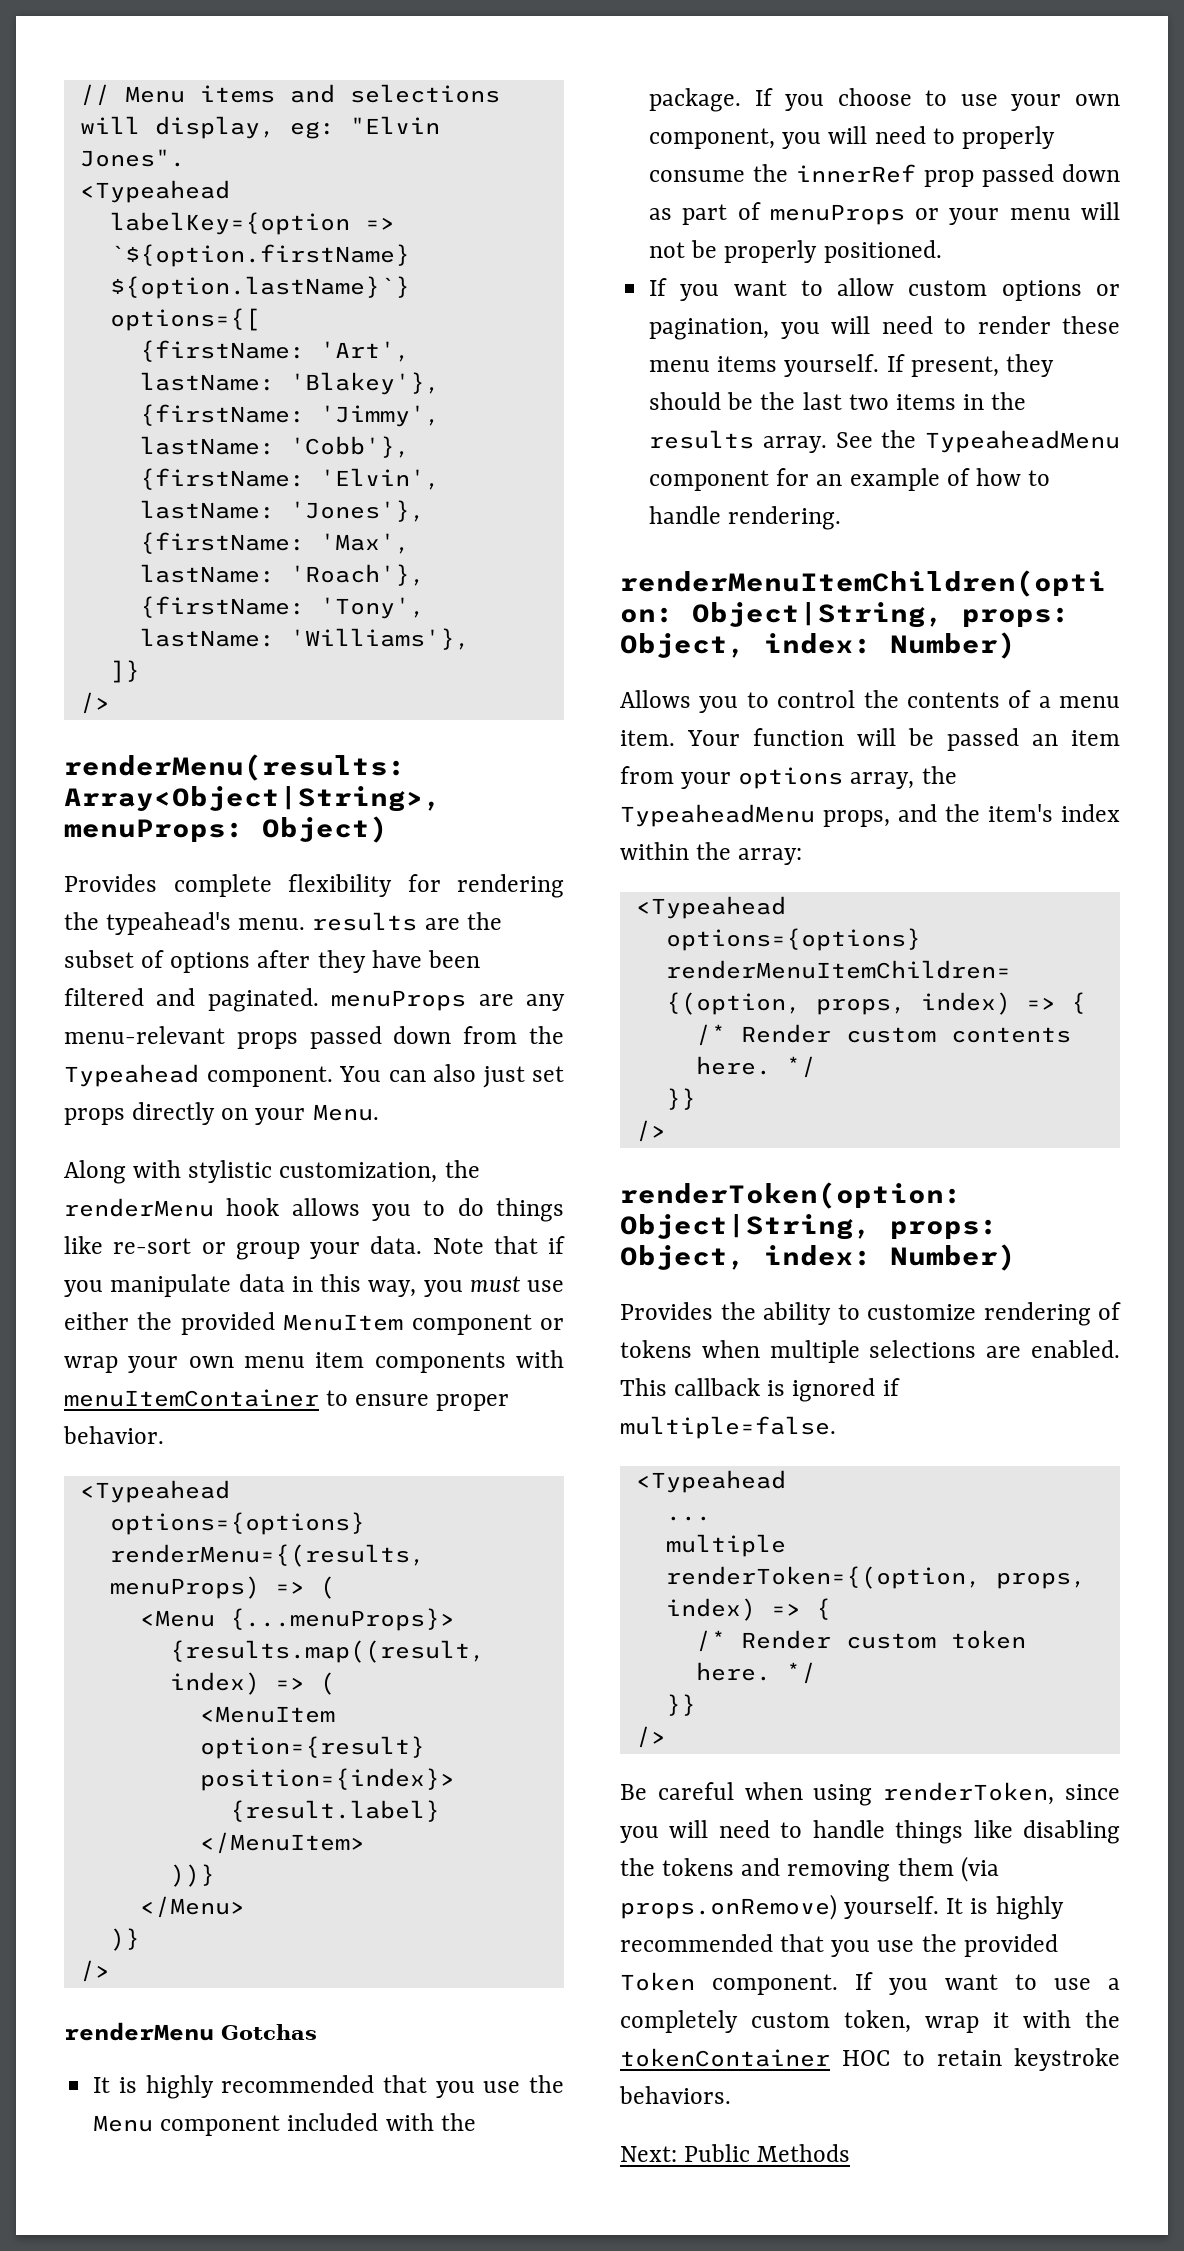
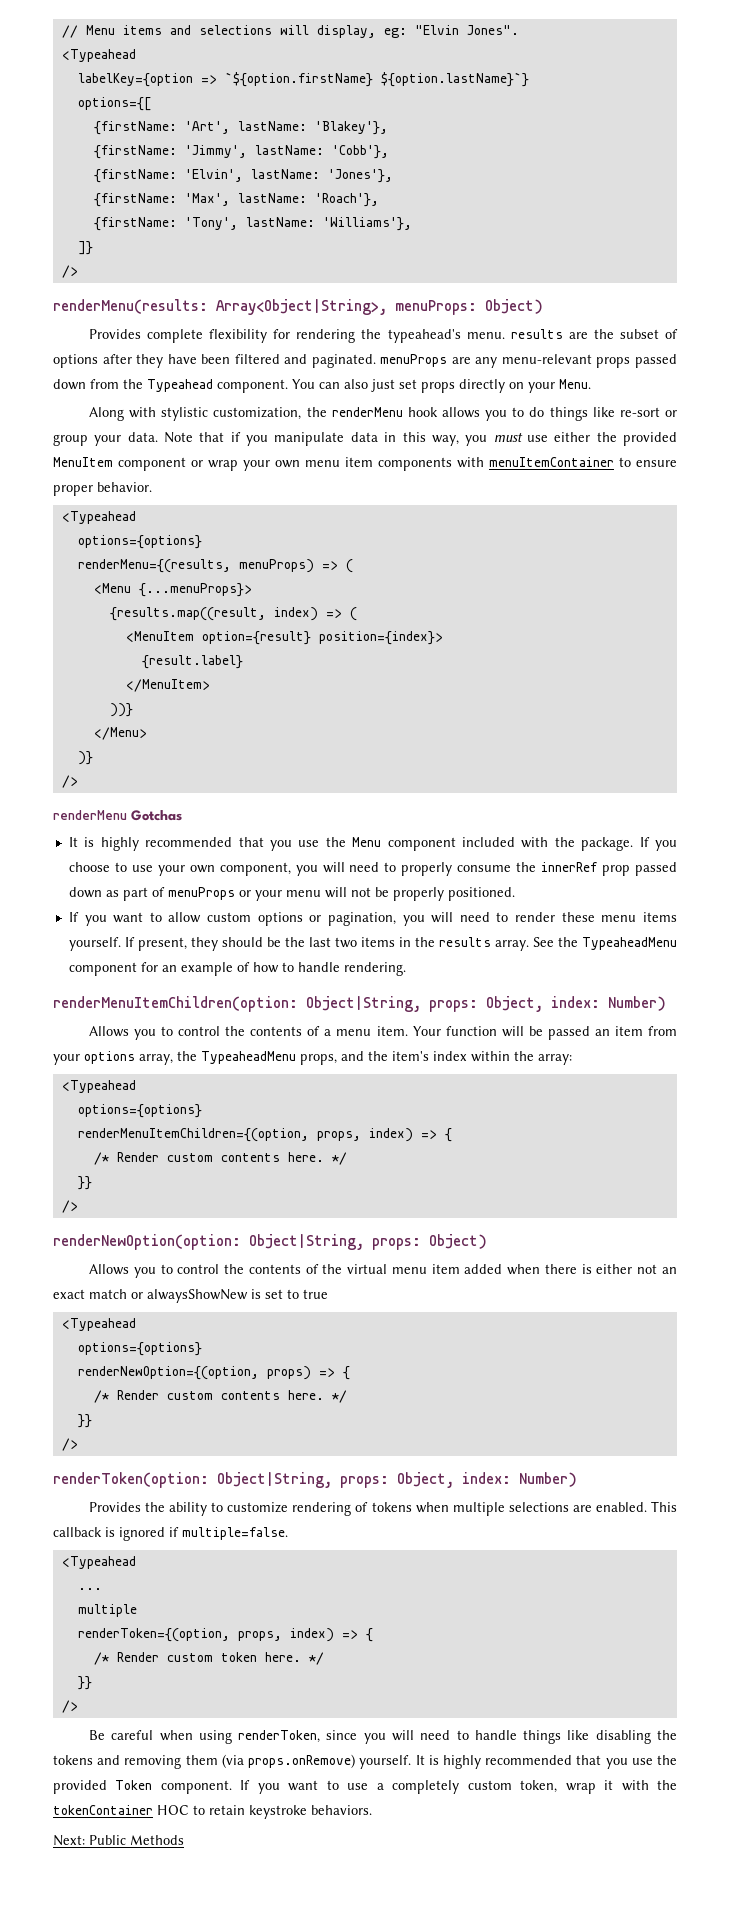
(666, 1131) none -> [53,1234,487,1250] [89,1264,677,1278] [53,1289,328,1303] [61,1318,136,1331] [77,1342,202,1356] [77,1366,350,1380] [93,1390,347,1403] [77,1414,92,1428] [61,1438,78,1451] // renderNewOption(option: Object|String, props: Object) // Allows you to control the contents of the virtual menu item added when there is either not an exact match or alwaysShowNew is set to true // <Typeahead // options={options} // renderNewOption={(option, props) => { // /* Render custom contents here. */ // }} // />

